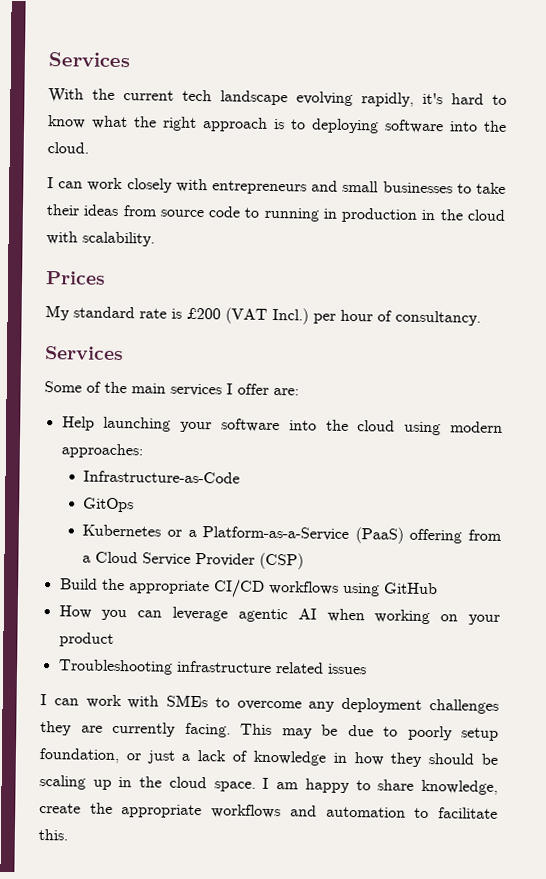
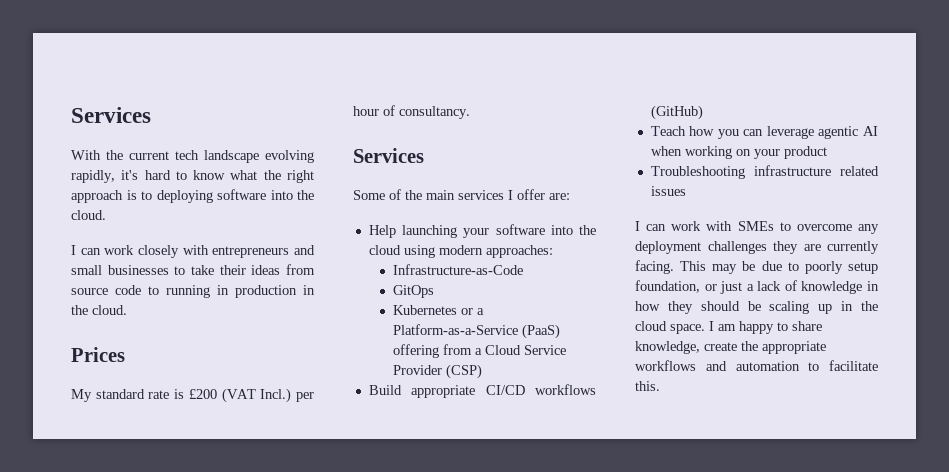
[466,209,505,221] [46,231,155,247] cloud with scalability. -> [92,305,127,315] cloud.
[101,578,125,591] the -> (402, 390) none
[341,582,438,597] [58,605,92,619] using GitHub // How -> [650,105,703,120] [650,126,715,136] (GitHub) // Teach how

